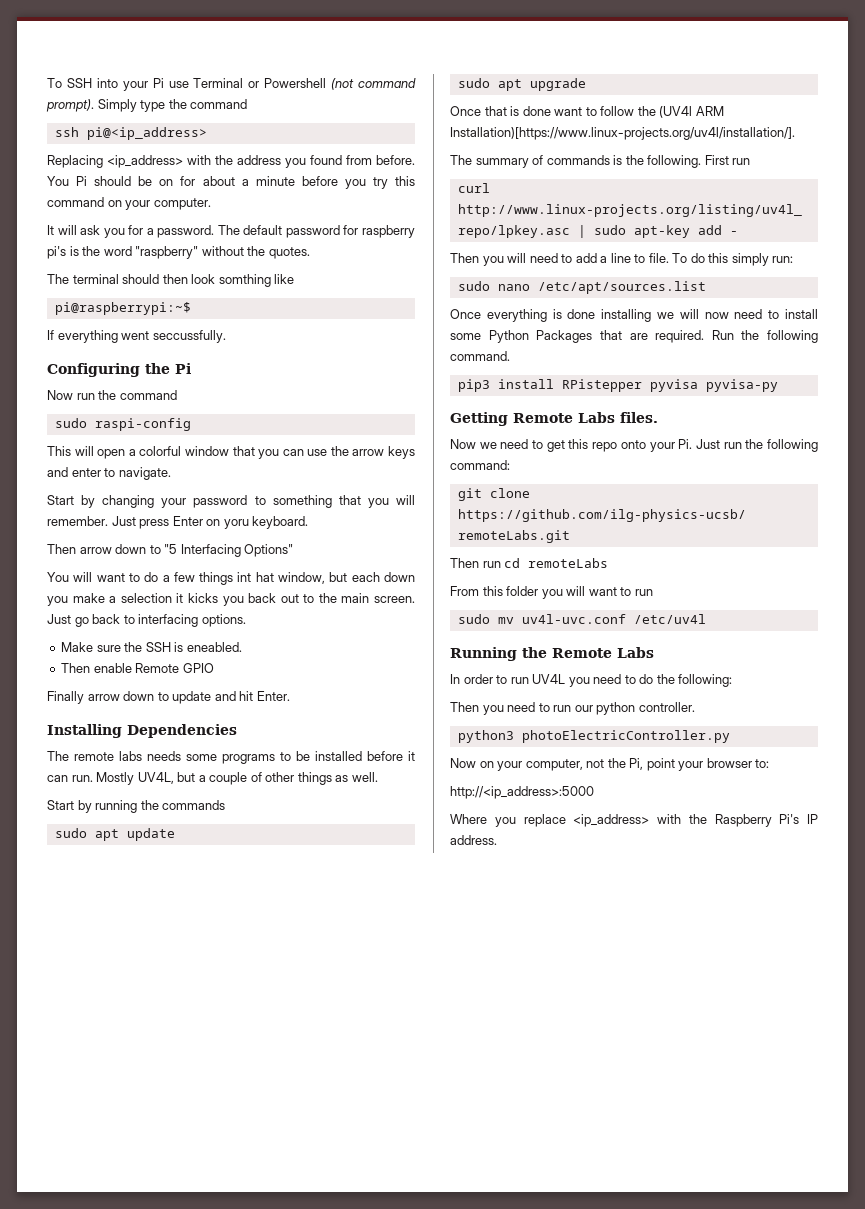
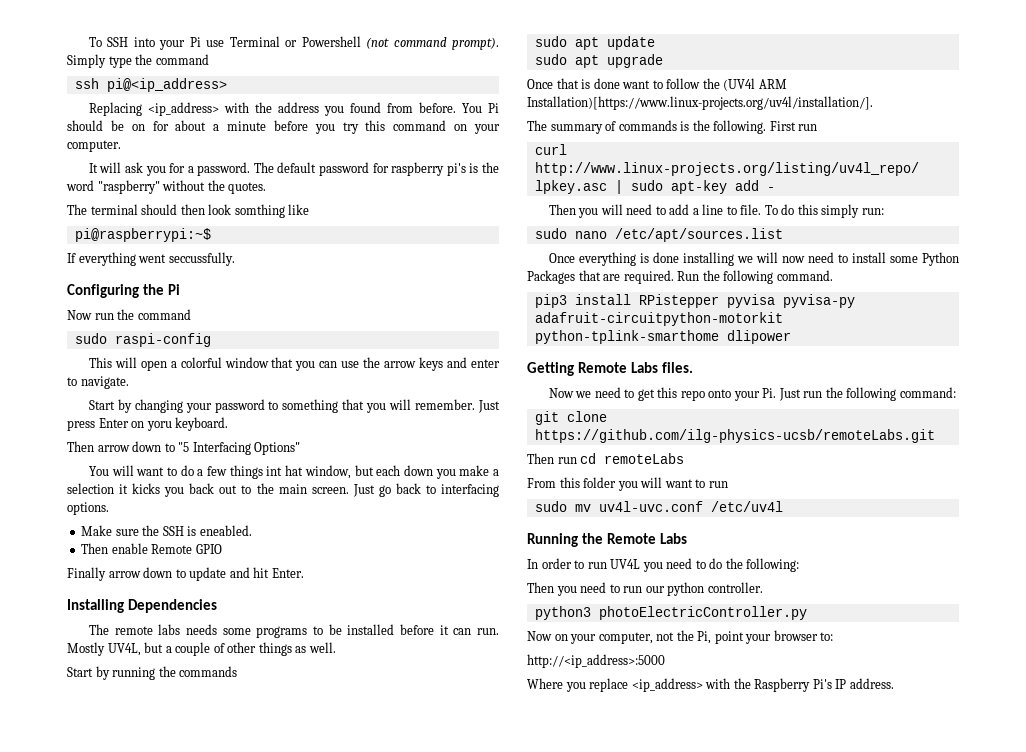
(778, 385) none -> [534,312,783,326] [534,330,791,344] adafruit-circuitpython-motorkit python-tplink-smarthome dlipower

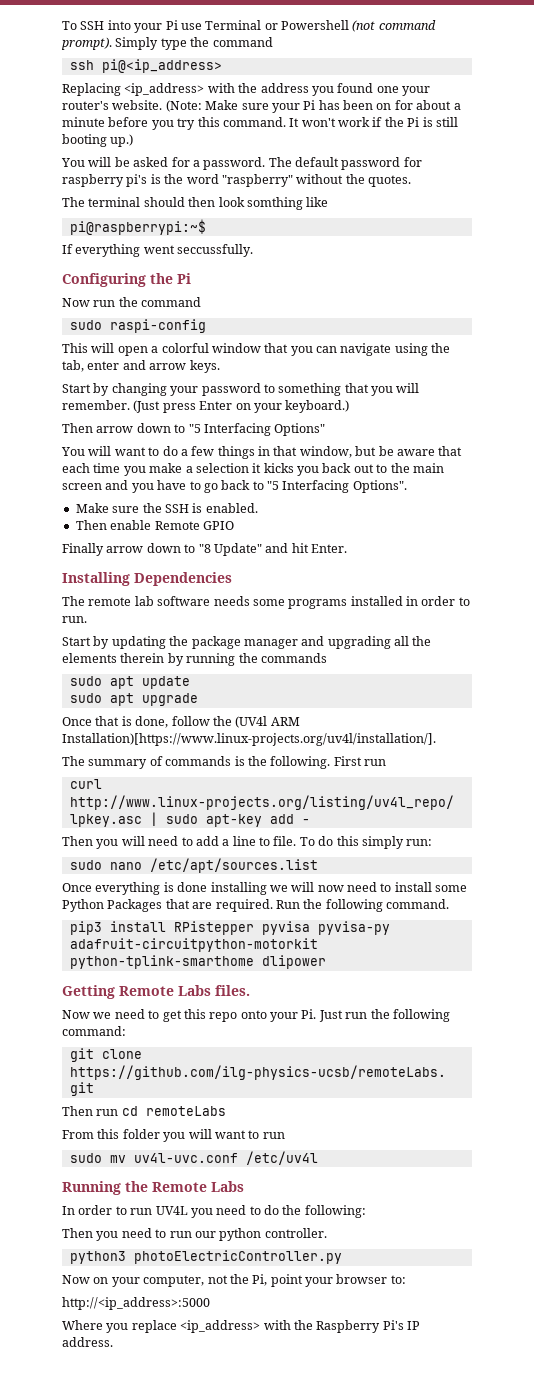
[386,102,499,113] [67,120,124,131] from before. You Pi should be -> [376,86,430,96] [62,100,373,113] one your router's website. (Note: Make sure your Pi has been
[393,120,501,134] [67,140,121,152] [88,162,166,176] command on your computer. // It will ask you -> [222,117,458,127] [62,134,134,147] [61,157,169,167] command. It won't work if the Pi is still booting up.) // You will be asked
[341,357,501,371] [67,376,129,389] use the arrow keys and enter to navigate. -> [340,343,451,356] [62,360,220,373] navigate using the tab, enter and arrow keys.
[478,400,500,413] Just -> [133,400,161,413] (Just
[146,417,229,431] yoru keyboard. -> [253,400,350,413] your keyboard.)
[266,465,433,479] int hat window, but each down -> [258,446,463,458] [62,463,121,473] in that window, but be aware that each time
[311,483,499,497] [67,502,109,515] screen. Just go back to interfacing options. -> [62,480,407,493] screen and you have to go back to "5 Interfacing Options".
[199,525,252,536] eneabled. -> [205,503,258,513] enabled.
[189,567,227,581] update -> [198,543,262,556] "8 Update"
[158,624,181,635] labs -> [134,596,211,606] lab software
[312,624,499,635] [67,642,336,656] [67,667,93,677] to be installed before it can run. Mostly UV4L, but a couple of other things as well. // Start -> [350,596,470,606] [62,616,87,623] [62,636,432,649] [62,653,165,663] installed in order to run. // Start by updating the package manager and upgrading all the elements therein
[593,78,663,89] done want to -> [135,716,169,728] done,

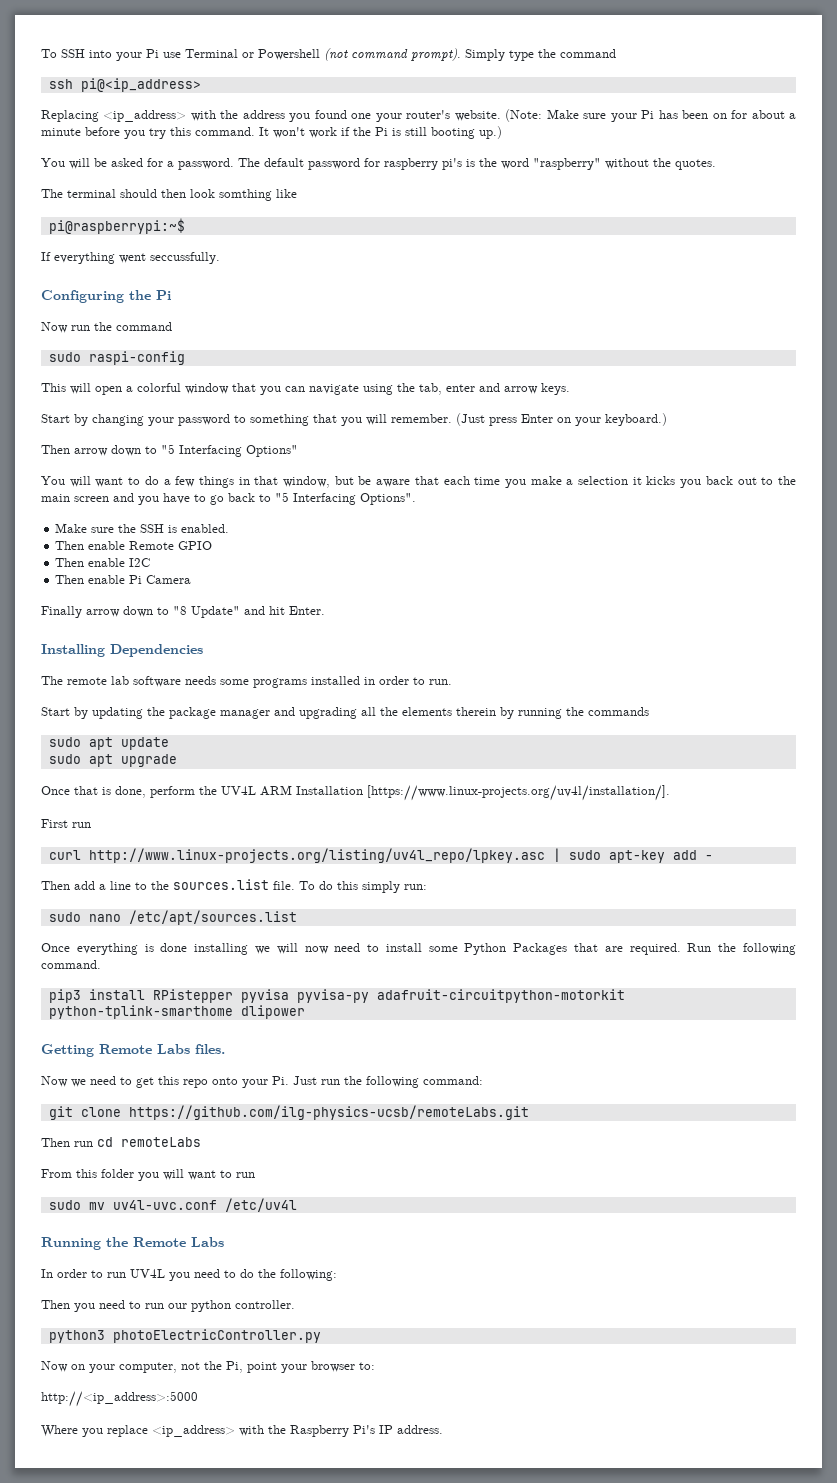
(234, 525) none -> [55,558,151,567] [55,575,192,584] // Then enable I2C // Then enable Pi Camera
[171,716,300,728] [62,733,436,746] [62,756,331,769] follow the (UV4l ARM Installation)[https://www.linux-projects.org/uv4l/installation/]. // The summary of commands is the following. -> [150,785,670,801] perform the UV4L ARM Installation [https://www.linux-projects.org/uv4l/installation/]. //
[96,836,193,849] you will need to -> (70, 885) none
(270, 841) none -> [151,879,269,890] the sources.list

